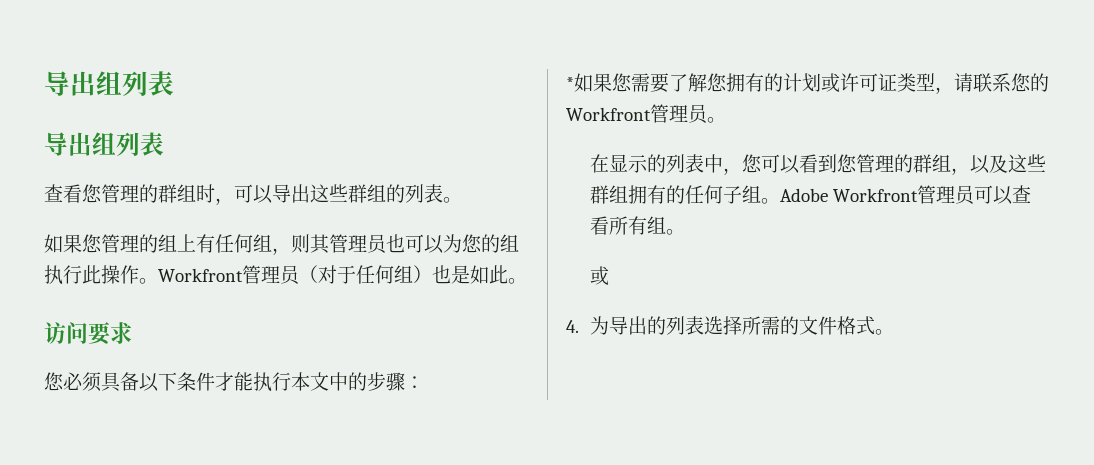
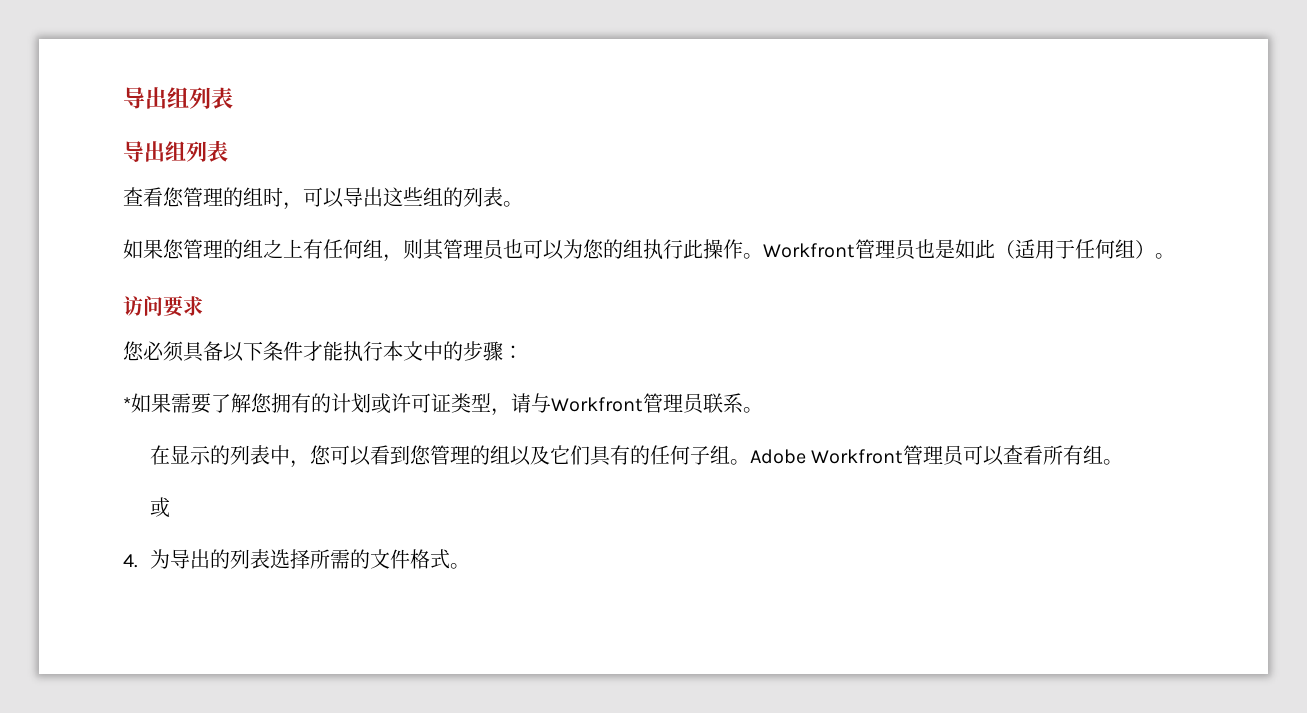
[158,184,177,203] 群 -> (243, 197) none
[348,184,367,203] 群 -> (423, 196) none
(177, 243) none -> [263,239,283,258] 之
[299,265,337,284] （对 -> [915,239,1055,259] 也是如此（适用
[432,265,508,284] 也是如此 -> (1155, 249) none
[612,73,632,92] 您 -> (171, 403) none
[973,73,1049,92] [566,104,709,124] 联系您的Workfront管理员 -> [531,393,743,414] 与Workfront管理员联系
[913,154,1047,175] [590,185,648,204] 群组，以及这些群组拥 -> [489,445,611,466] 组以及它们具

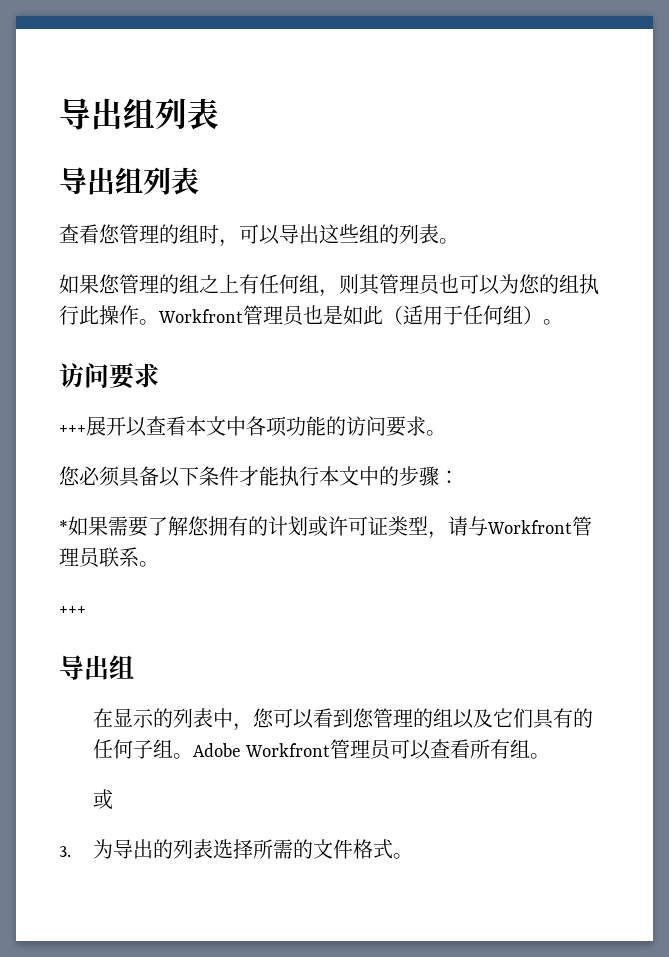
(203, 306) none -> [59,416,446,437] // +++展开以查看本文中各项功能的访问要求。
(763, 410) none -> [59,606,86,615] [59,655,134,680] // +++ // 导出组
[123,554,138,568] 4. -> [59,846,71,857] 3.

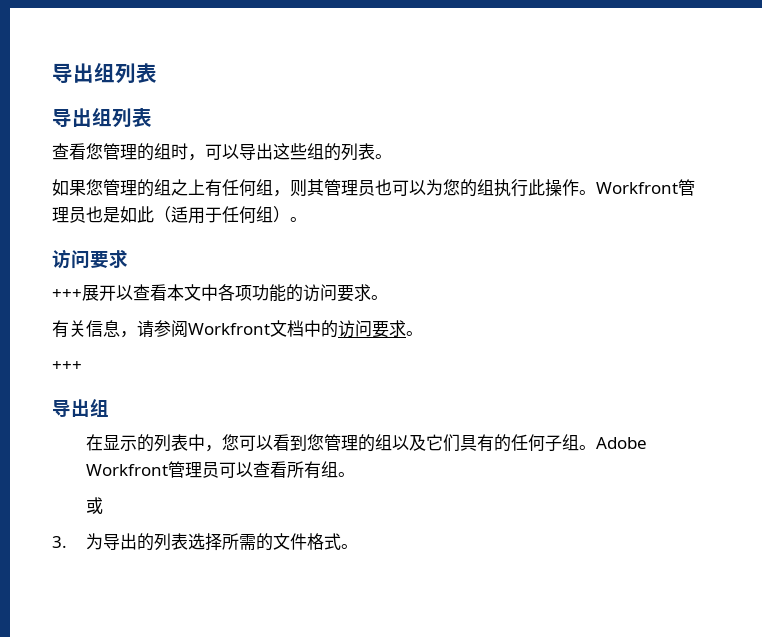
[59,466,459,487] [59,516,592,539] [59,547,139,568] 您必须具备以下条件才能执行本文中的步骤： // *如果需要了解您拥有的计划或许可证类型，请与Workfront管理员联系 -> [52,320,406,338] 有关信息，请参阅Workfront文档中的访问要求

